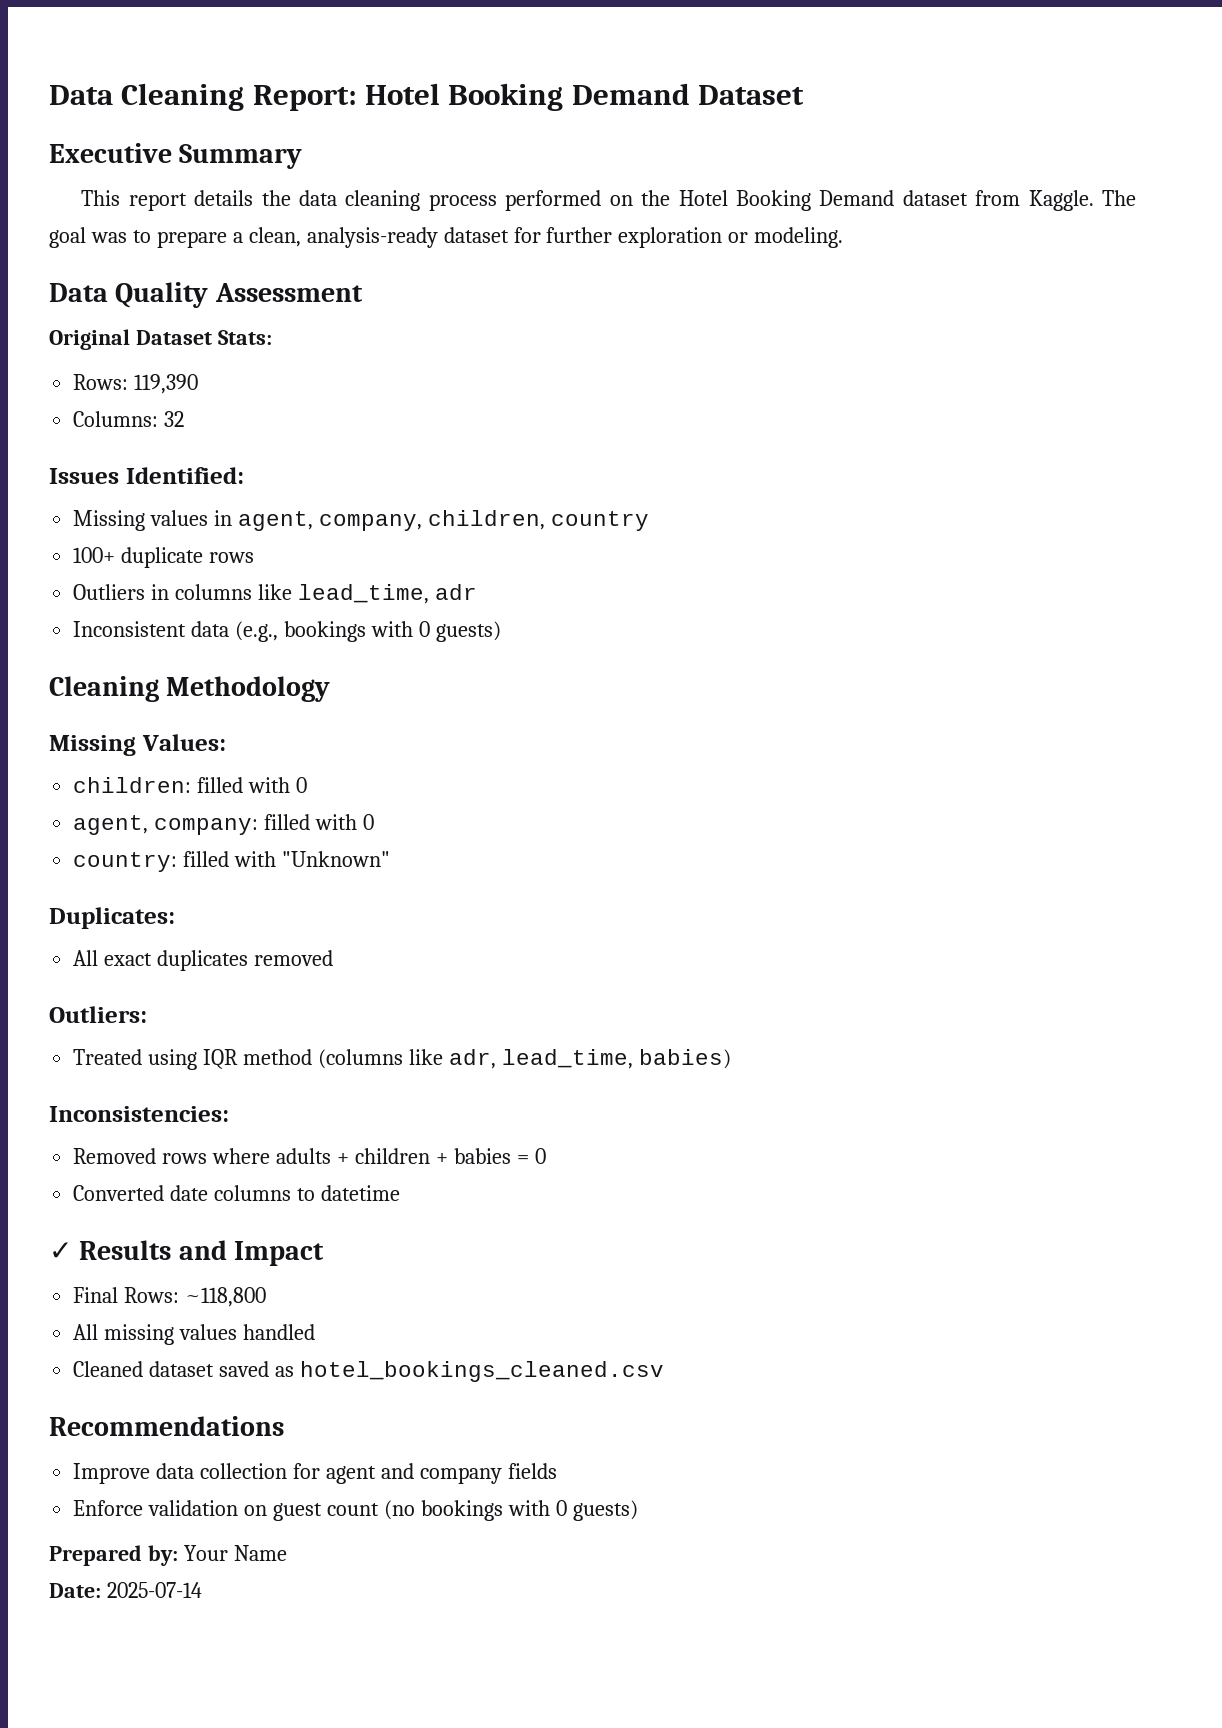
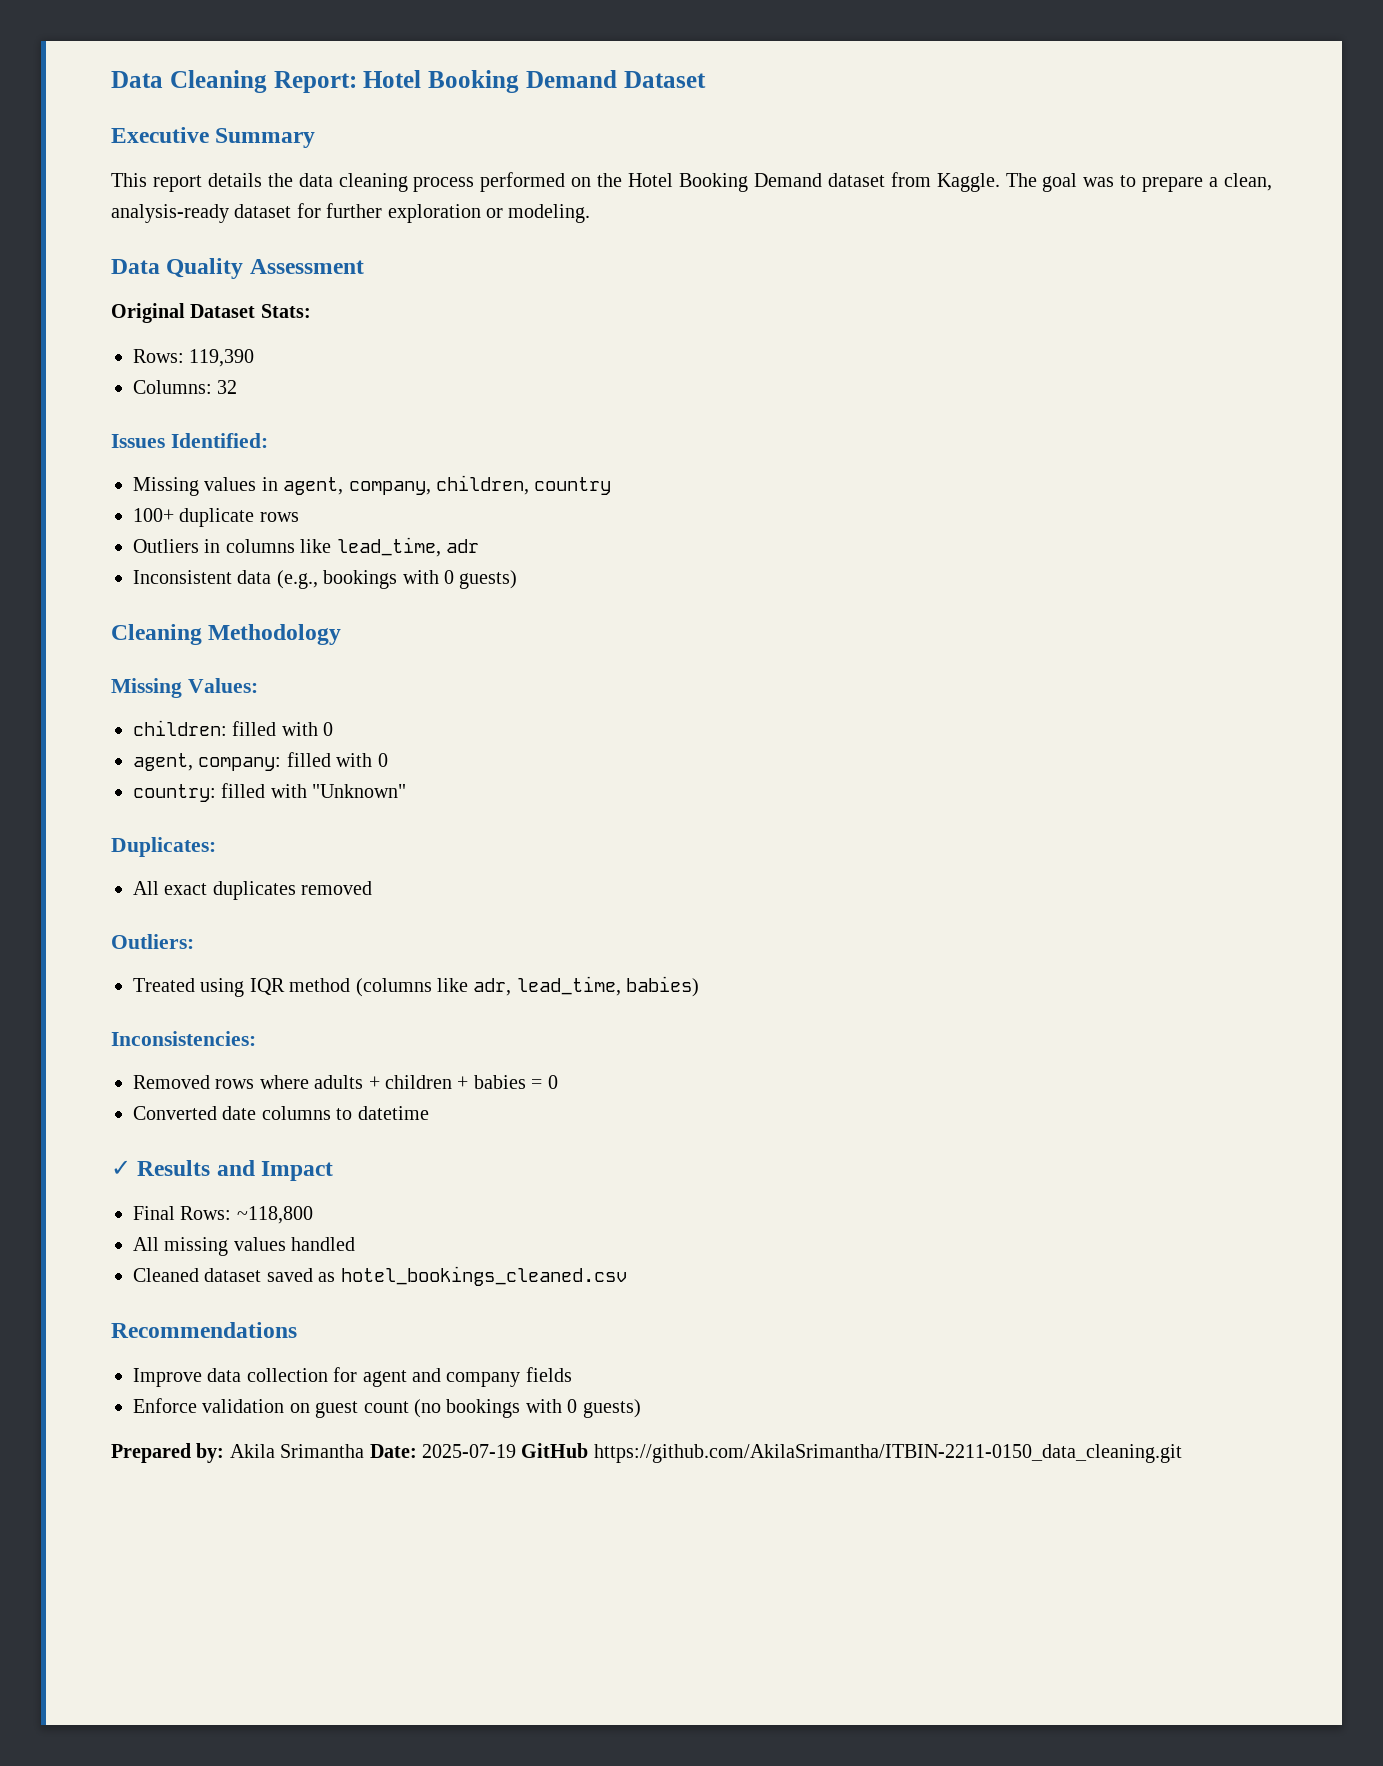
[183,1545,287,1561] [49,1582,202,1598] Your Name // Date: 2025-07-14 -> [229,1443,1182,1463] Akila Srimantha Date: 2025-07-19 GitHub https://github.com/AkilaSrimantha/ITBIN-2211-0150_data_cleaning.git

